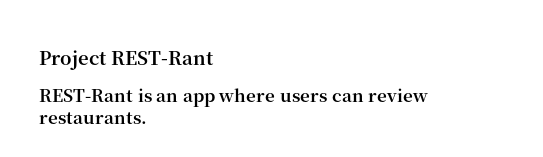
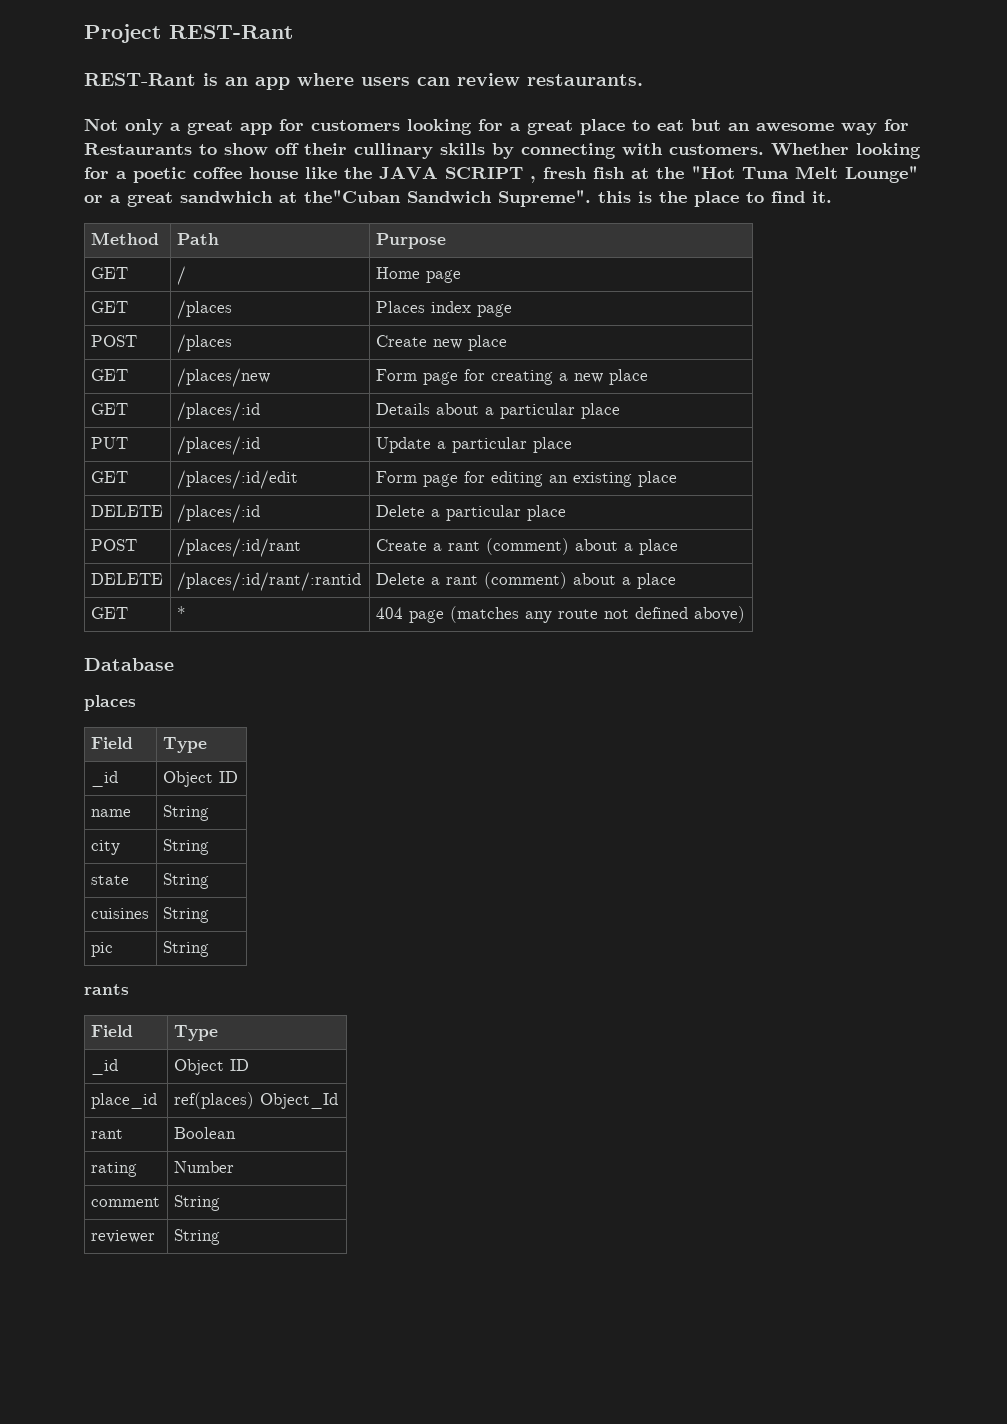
(147, 118) none -> [84,118,909,135] [84,143,921,159] [84,166,918,183] [84,190,832,207] [90,232,159,245] [176,233,219,245] [375,233,446,249] [90,267,128,279] [176,266,186,285] [375,267,461,283] [90,301,128,313] [176,300,232,319] [375,301,512,317] [90,335,137,347] [176,334,232,353] [375,335,507,351] [90,369,128,381] [176,368,270,387] [375,369,648,385] [90,403,128,415] [176,402,260,421] [375,403,620,419] [90,437,128,449] [176,436,260,455] [375,437,572,453] [90,471,128,483] [176,470,298,489] [375,471,677,487] [90,505,163,517] [176,504,260,523] [375,505,566,521] [90,539,137,551] [176,538,301,557] [375,538,678,555] [90,573,163,585] [176,572,361,591] [375,572,676,589] [90,607,128,619] [176,606,186,619] [375,606,745,623] [84,658,174,671] [84,695,136,711] [90,737,133,749] [162,737,207,753] [90,771,118,787] [162,771,238,787] [90,809,131,817] [162,805,209,821] [90,840,120,855] [162,839,209,855] [90,875,129,885] [162,873,209,889] [90,908,149,919] [162,907,209,923] [90,942,113,957] [162,941,209,957] [84,984,129,995] [90,1025,133,1037] [173,1025,218,1041] [90,1059,118,1075] [173,1059,249,1075] [90,1093,157,1109] [173,1092,338,1109] [90,1129,123,1139] [173,1127,236,1139] [90,1162,137,1177] [173,1161,234,1173] [90,1197,160,1207] [173,1195,220,1211] [90,1230,155,1243] [173,1229,220,1245] // Not only a great app for customers looking for a great place to eat but an awesome way for Restaurants to show off their cullinary skills by connecting with customers. Whether looking for a poetic coffee house like the JAVA SCRIPT , fresh fish at the "Hot Tuna Melt Lounge" or a great sandwhich at the"Cuban Sandwich Supreme". this is the place to find it. // Method | Path | Purpose // GET | / | Home page // GET | /places | Places index page // POST | /places | Create new place // GET | /places/new | Form page for creating a new place // GET | /places/:id | Details about a particular place // PUT | /places/:id | Update a particular place // GET | /places/:id/edit | Form page for editing an existing place // DELETE | /places/:id | Delete a particular place // POST | /places/:id/rant | Create a rant (comment) about a place // DELETE | /places/:id/rant/:rantid | Delete a rant (comment) about a place // GET | * | 404 page (matches any route not defined above) // Database // places // Field | Type // _id | Object ID // name | String // city | String // state | String // cuisines | String // pic | String // rants // Field | Type // _id | Object ID // place_id | ref(places) Object_Id // rant | Boolean // rating | Number // comment | String // reviewer | String

